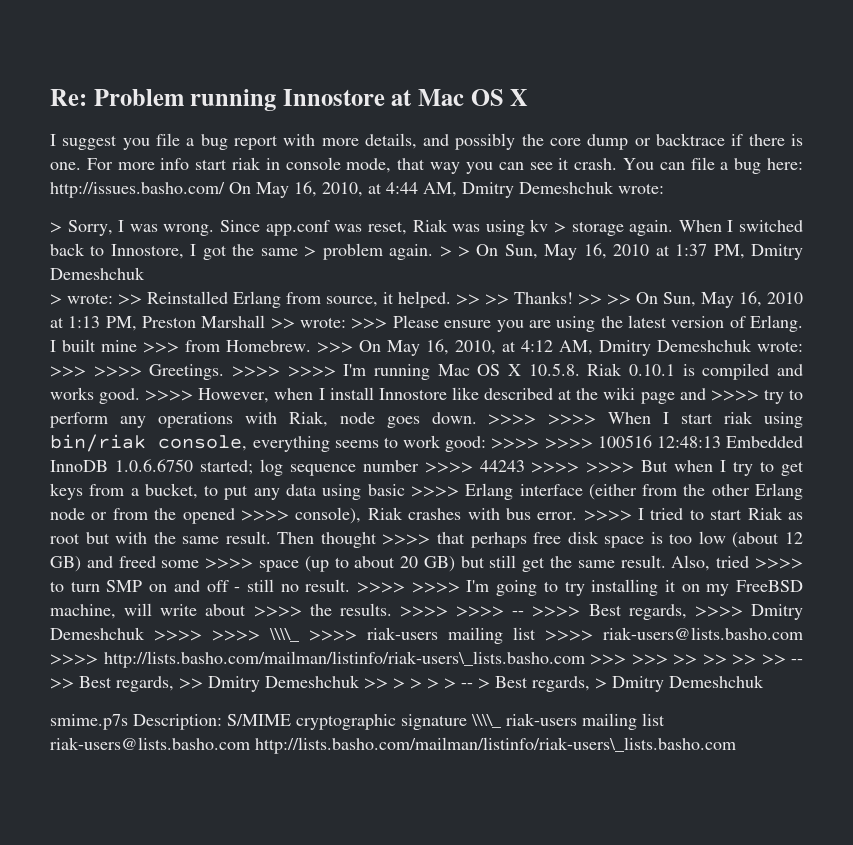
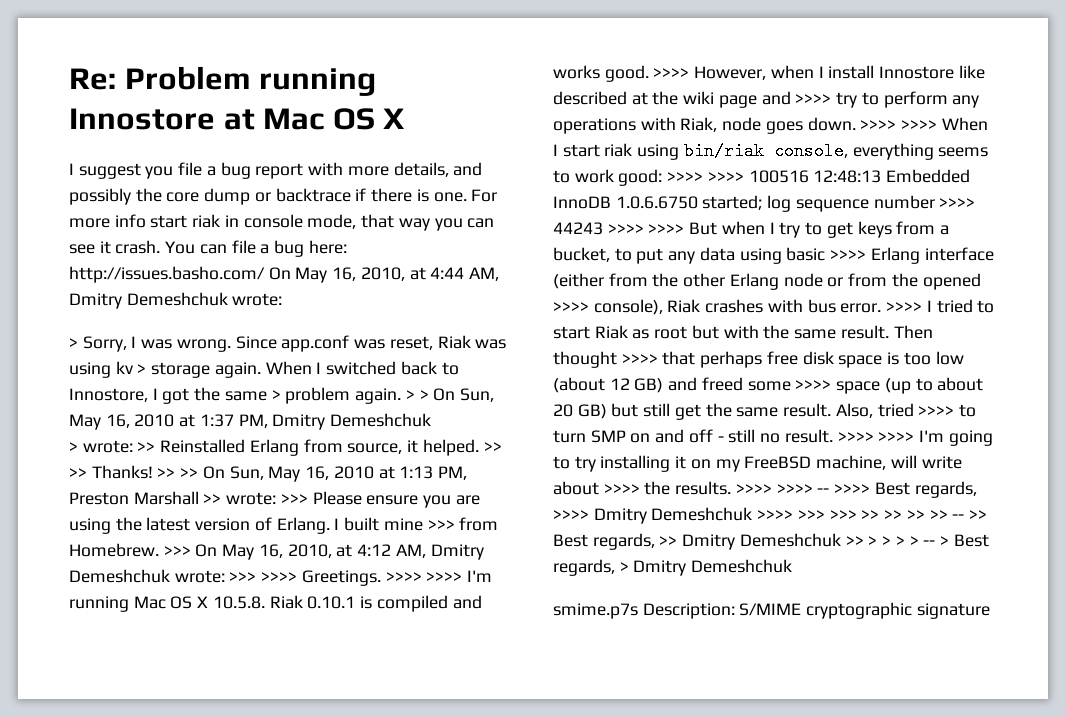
[212,627,803,644] [50,651,585,668] >>>> \\\\_ >>>> riak-users mailing list >>>> riak-users@lists.basho.com >>>> http://lists.basho.com/mailman/listinfo/riak-users\_lists.basho.com -> (794, 515) none
[471,713,665,730] [50,737,736,754] \\\\_ riak-users mailing list riak-users@lists.basho.com http://lists.basho.com/mailman/listinfo/riak-users\_lists.basho.com -> (990, 611) none

